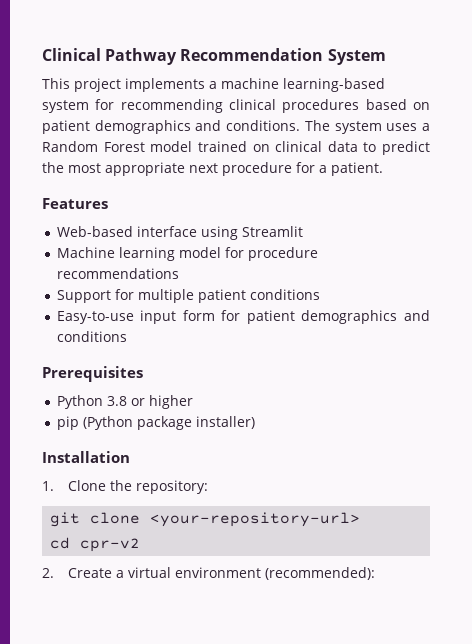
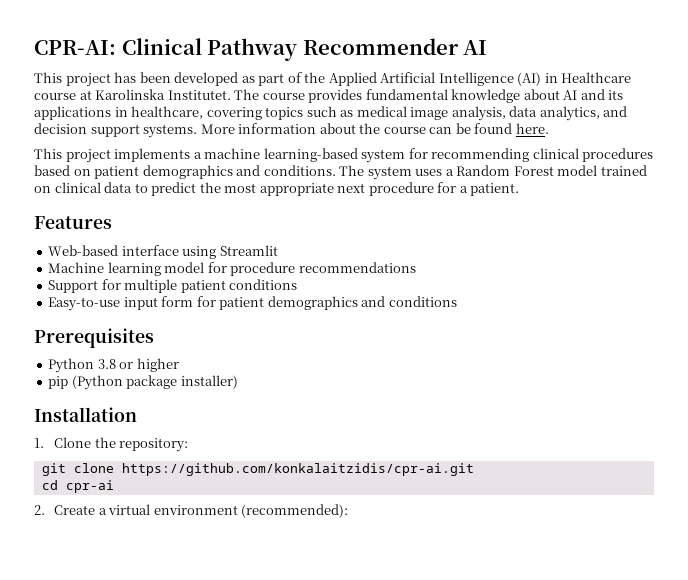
(42, 54) none -> [34,40,116,55] CPR-AI:
[180,48,386,65] Recommendation System -> [302,38,488,55] [34,72,632,87] [34,89,624,103] [34,106,628,121] [34,123,549,138] Recommender AI // This project has been developed as part of the Applied Artificial Intelligence (AI) in Healthcare course at Karolinska Institutet. The course provides fundamental knowledge about AI and its applications in healthcare, covering topics such as medical image analysis, data analytics, and decision support systems. More information about the course can be found here.
[150,512,361,527] <your-repository-url> -> [121,463,474,476] https://github.com/konkalaitzidis/cpr-ai.git
[80,538,141,552] cpr-v2 -> [65,480,114,493] cpr-ai

